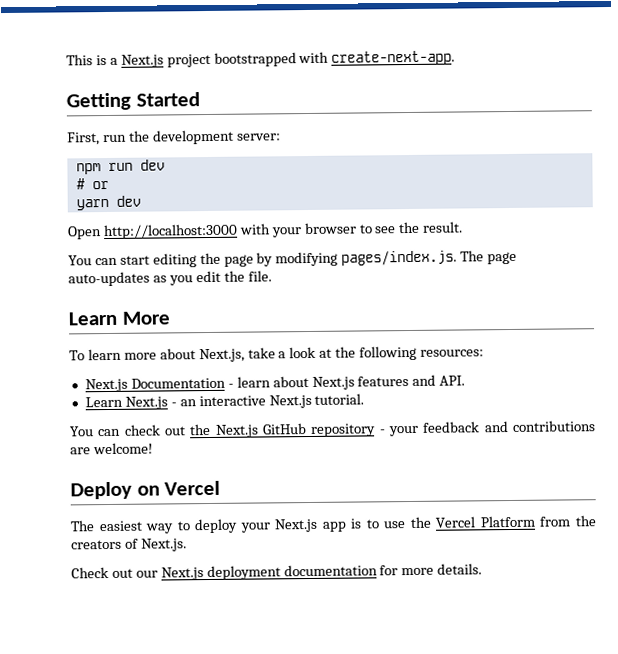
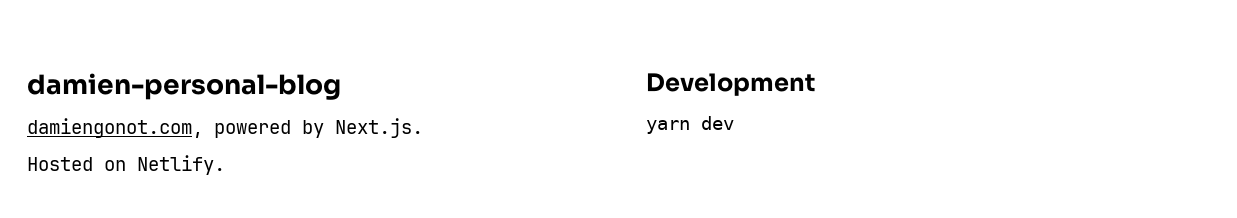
[66,50,456,68] [66,92,200,111] [67,129,281,146] [75,159,165,175] [75,178,109,190] [75,195,141,211] [67,221,464,240] [68,250,518,268] [68,270,272,287] [68,311,170,326] [69,345,485,363] [84,374,466,393] [84,393,365,410] [69,420,596,438] [70,442,153,455] [70,480,221,500] [70,515,597,534] [71,538,187,552] [71,563,483,581] This is a Next.js project bootstrapped with create-next-app. // Getting Started // First, run the development server: // npm run dev // # or // yarn dev // Open http://localhost:3000 with your browser to see the result. // You can start editing the page by modifying pages/index.js. The page auto-updates as you edit the file. // Learn More // To learn more about Next.js, take a look at the following resources: // Next.js Documentation - learn about Next.js features and API. // Learn Next.js - an interactive Next.js tutorial. // You can check out the Next.js GitHub repository - your feedback and contributions are welcome! // Deploy on Vercel // The easiest way to deploy your Next.js app is to use the Vercel Platform from the creators of Next.js. // Check out our Next.js deployment documentation for more details. -> [27,73,341,100] [27,118,423,138] [27,155,225,175] [646,73,815,96] [646,116,734,134] damien-personal-blog // damiengonot.com, powered by Next.js. // Hosted on Netlify. // Development // yarn dev

